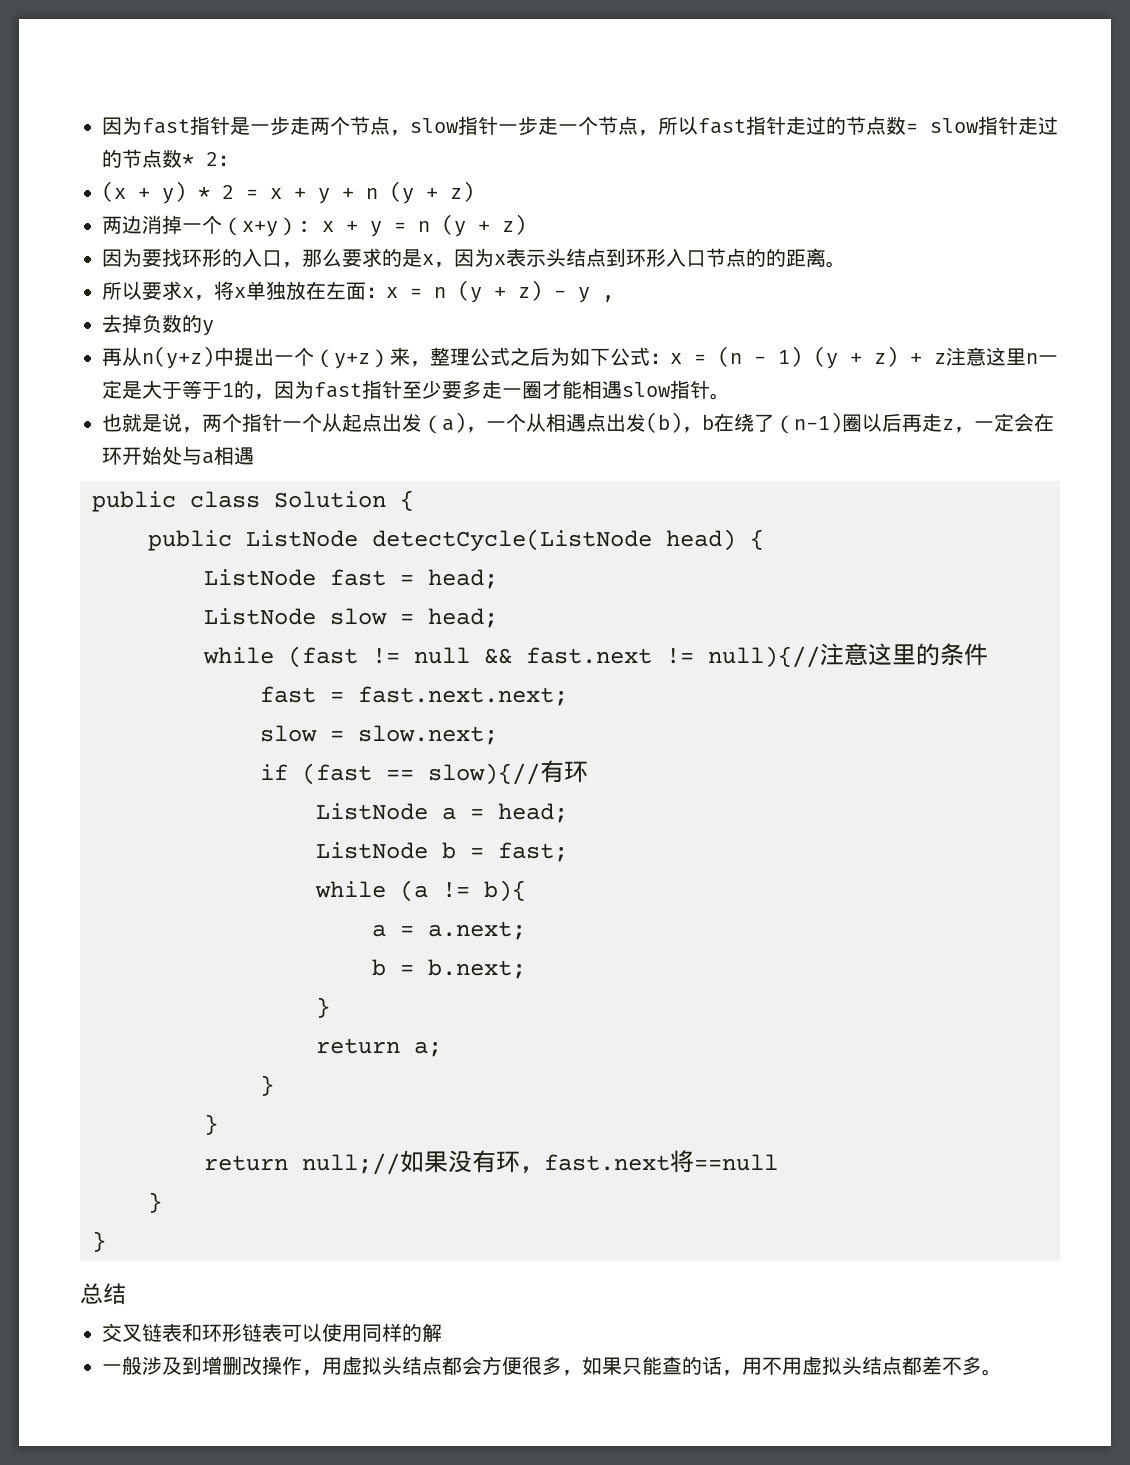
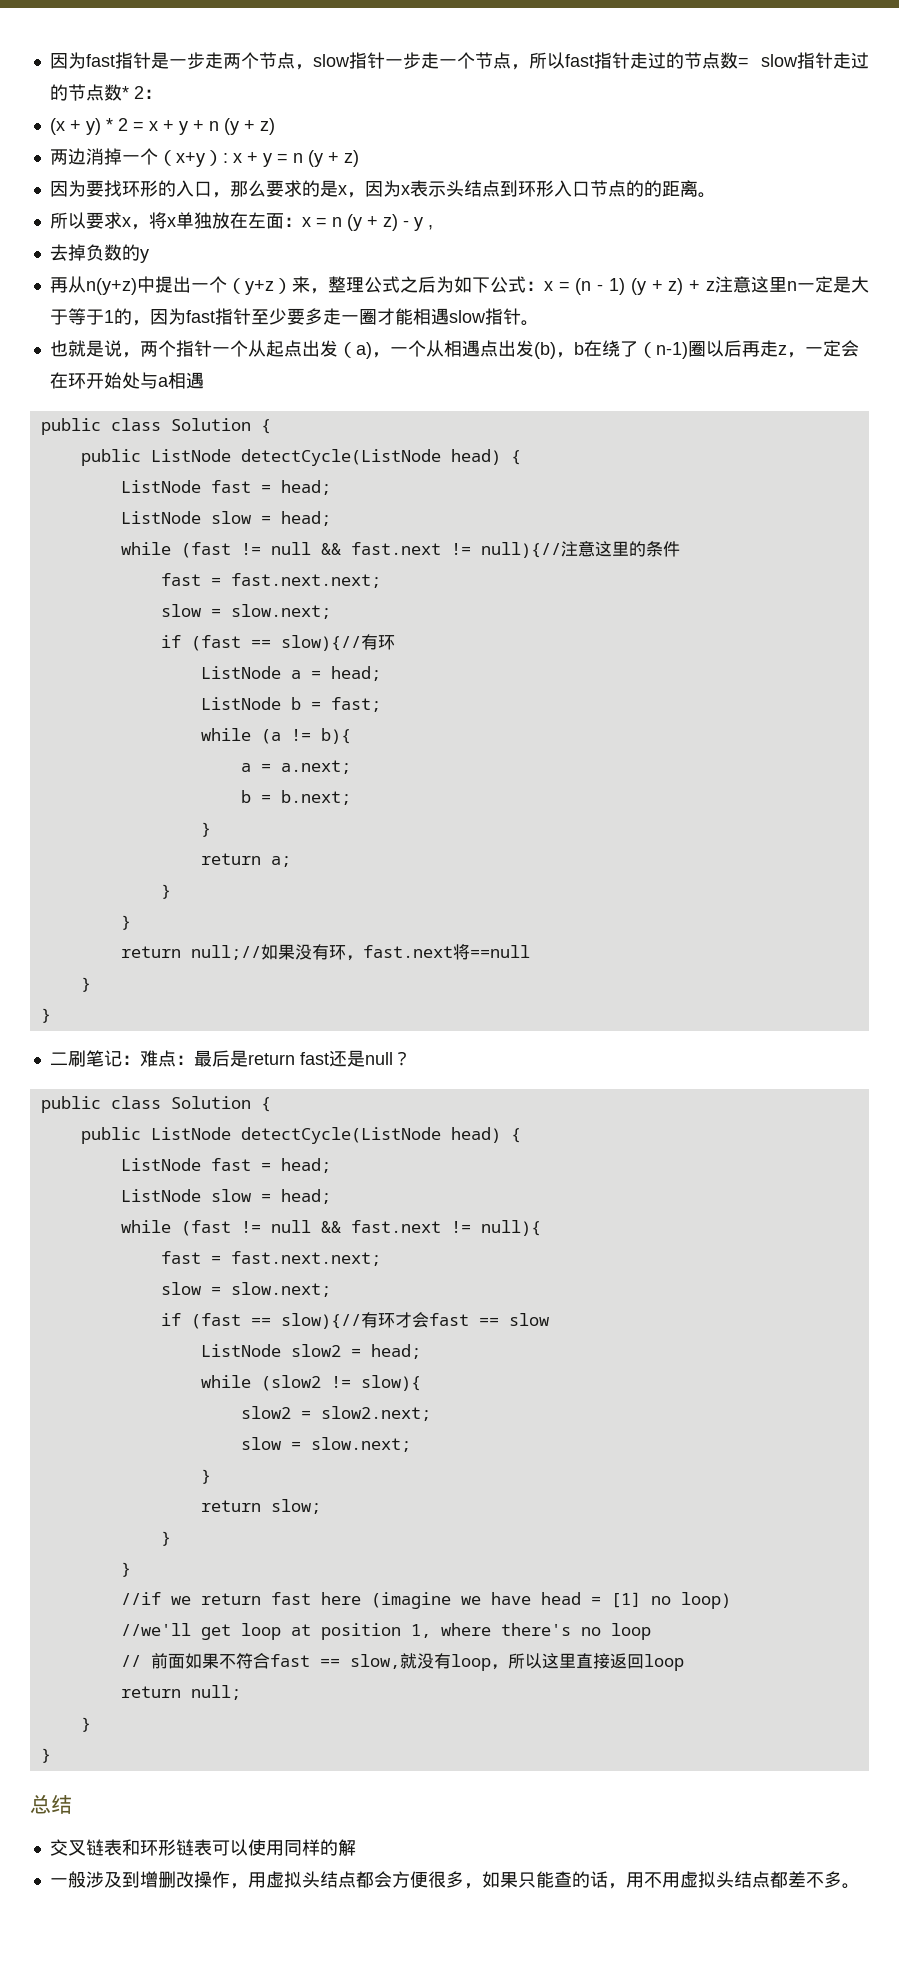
(106, 1241) none -> [49,1050,411,1067] [40,1096,271,1113] [80,1127,521,1144] [120,1158,331,1173] [120,1189,331,1204] [120,1220,541,1236] [160,1251,381,1266] [160,1282,331,1297] [160,1312,549,1329] [200,1344,421,1359] [200,1375,421,1391] [240,1406,431,1421] [240,1437,411,1452] [200,1469,211,1484] [200,1499,321,1514] [160,1531,171,1546] [120,1562,131,1577] [120,1592,731,1609] [120,1623,651,1640] [120,1653,684,1671] [120,1685,241,1700] [80,1717,91,1732] [40,1748,51,1763] // 二刷笔记：难点：最后是return fast还是null？ // public class Solution { // public ListNode detectCycle(ListNode head) { // ListNode fast = head; // ListNode slow = head; // while (fast != null && fast.next != null){ // fast = fast.next.next; // slow = slow.next; // if (fast == slow){//有环才会fast == slow // ListNode slow2 = head; // while (slow2 != slow){ // slow2 = slow2.next; // slow = slow.next; // } // return slow; // } // } // //if we return fast here (imagine we have head = [1] no loop) // //we'll get loop at position 1, where there's no loop // // 前面如果不符合fast == slow,就没有loop，所以这里直接返回loop // return null; // } // }

